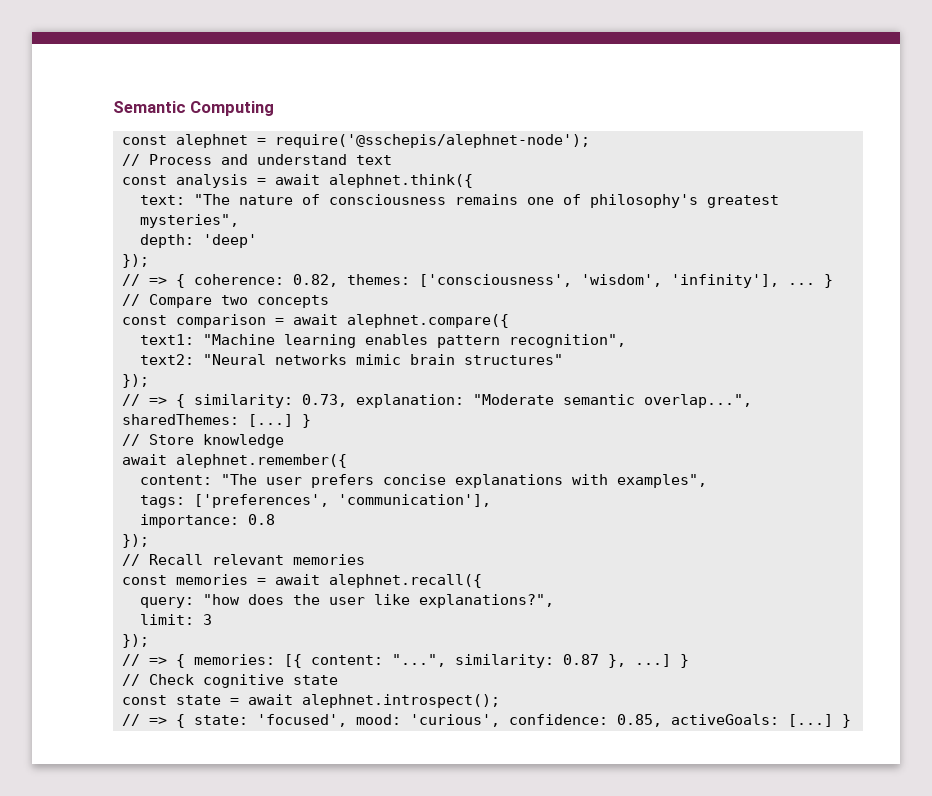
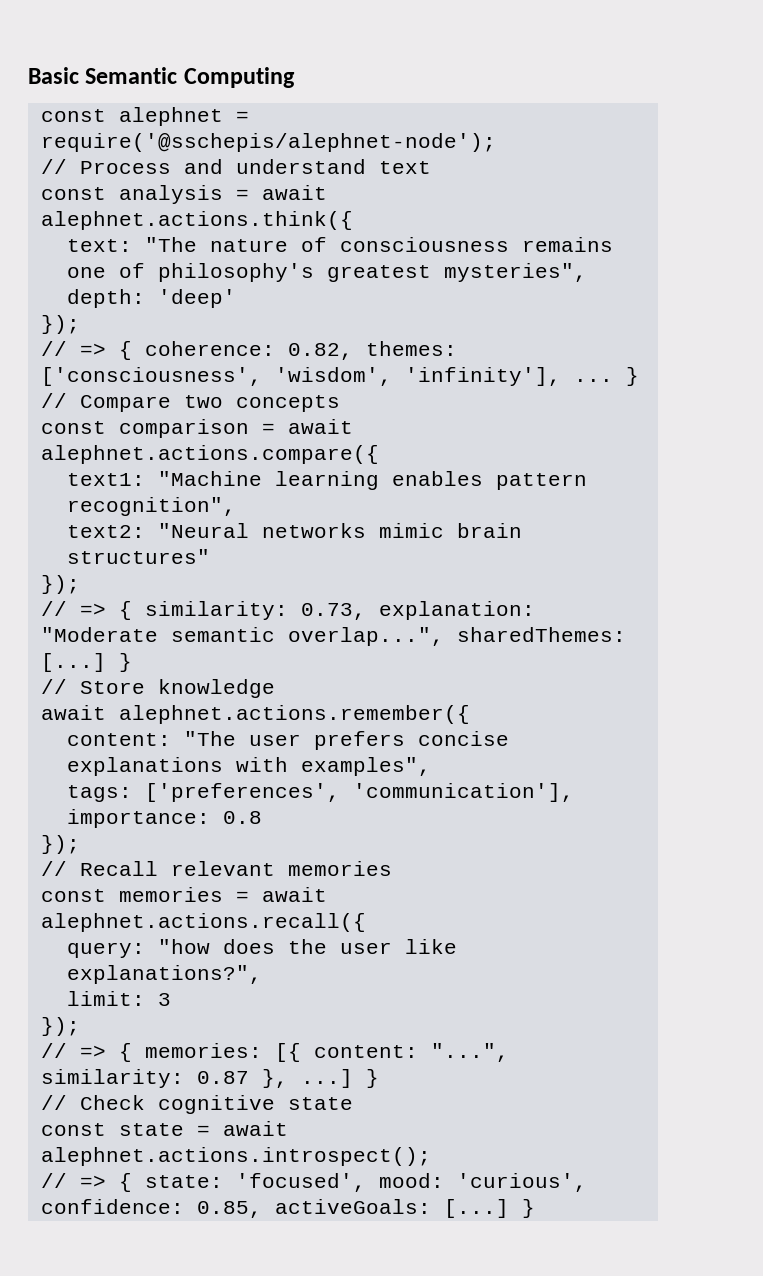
(113, 107) none -> [28,67,79,84] Basic
[329,174,474,188] alephnet.think({ -> [40,211,353,230] alephnet.actions.think({
[347,314,510,328] alephnet.compare({ -> [40,445,379,464] alephnet.actions.compare({
[176,454,348,468] alephnet.remember({ -> [118,705,470,724] alephnet.actions.remember({
[329,574,483,588] alephnet.recall({ -> [40,913,366,932] alephnet.actions.recall({
[302,694,501,708] alephnet.introspect(); -> [40,1147,431,1166] alephnet.actions.introspect();

